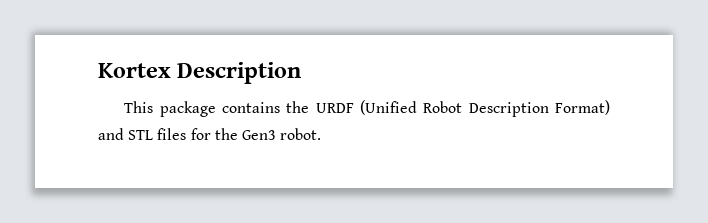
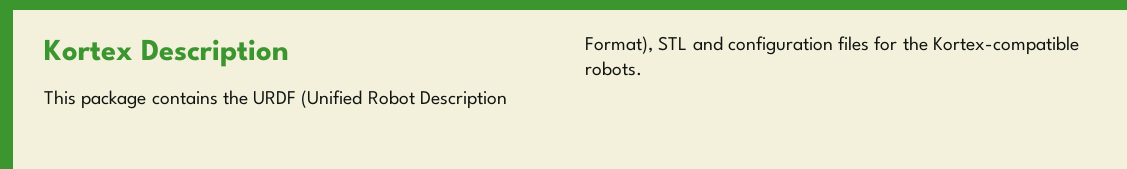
[555,100,610,115] [98,128,154,140] Format) and STL -> [585,36,833,55] Format), STL and configuration
[241,128,322,140] Gen3 robot. -> [932,36,1079,55] [585,61,642,76] Kortex-compatible robots.

